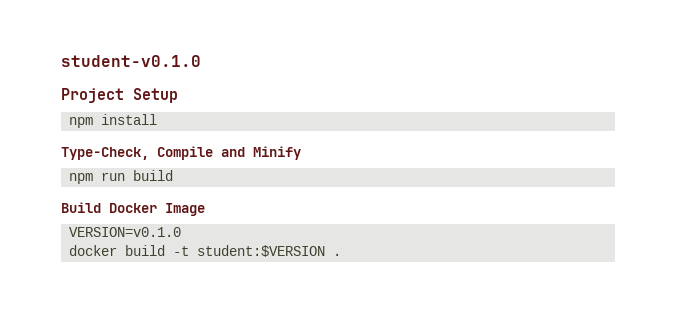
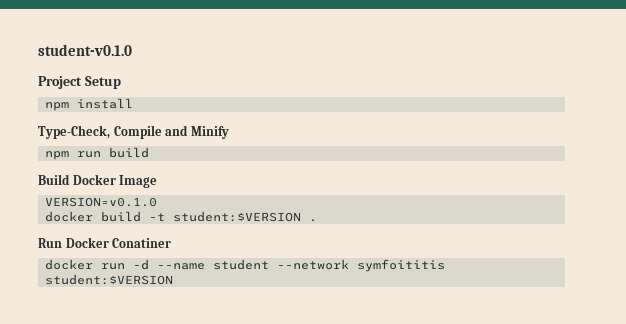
(341, 254) none -> [38,237,172,248] [45,259,446,272] [45,274,174,285] // Run Docker Conatiner // docker run -d --name student --network symfoititis student:$VERSION

